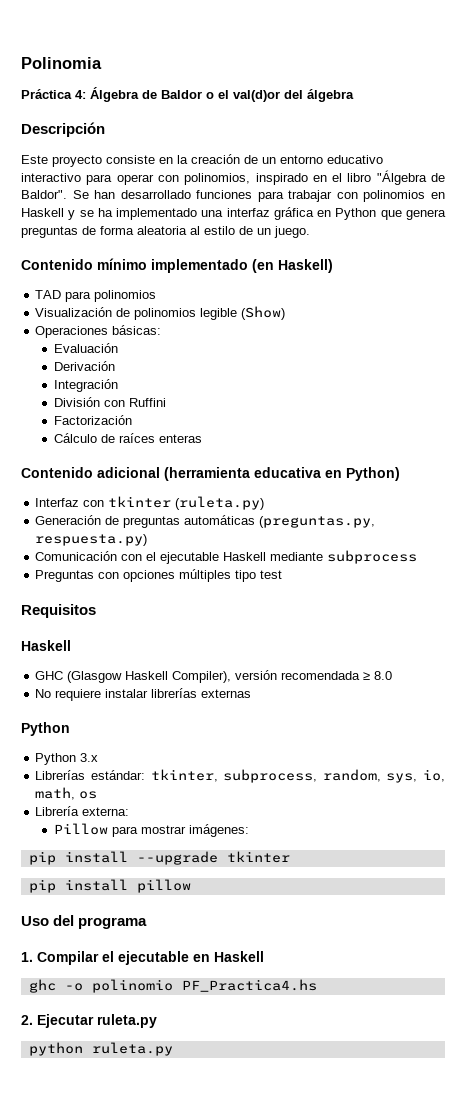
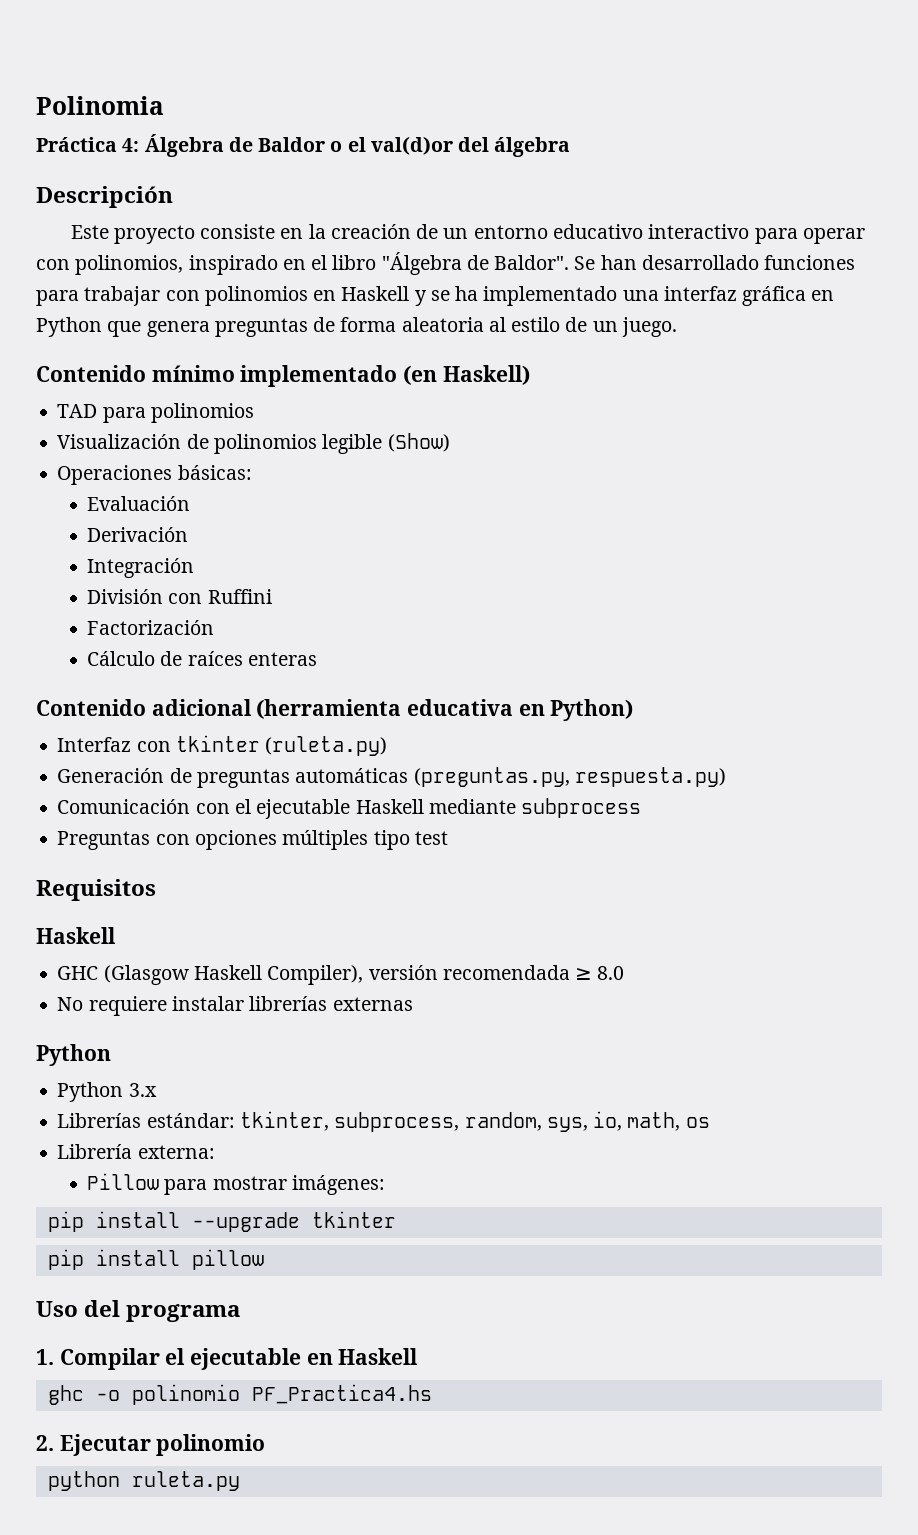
[97,1014,157,1028] ruleta.py -> [156,1434,266,1456] polinomio

